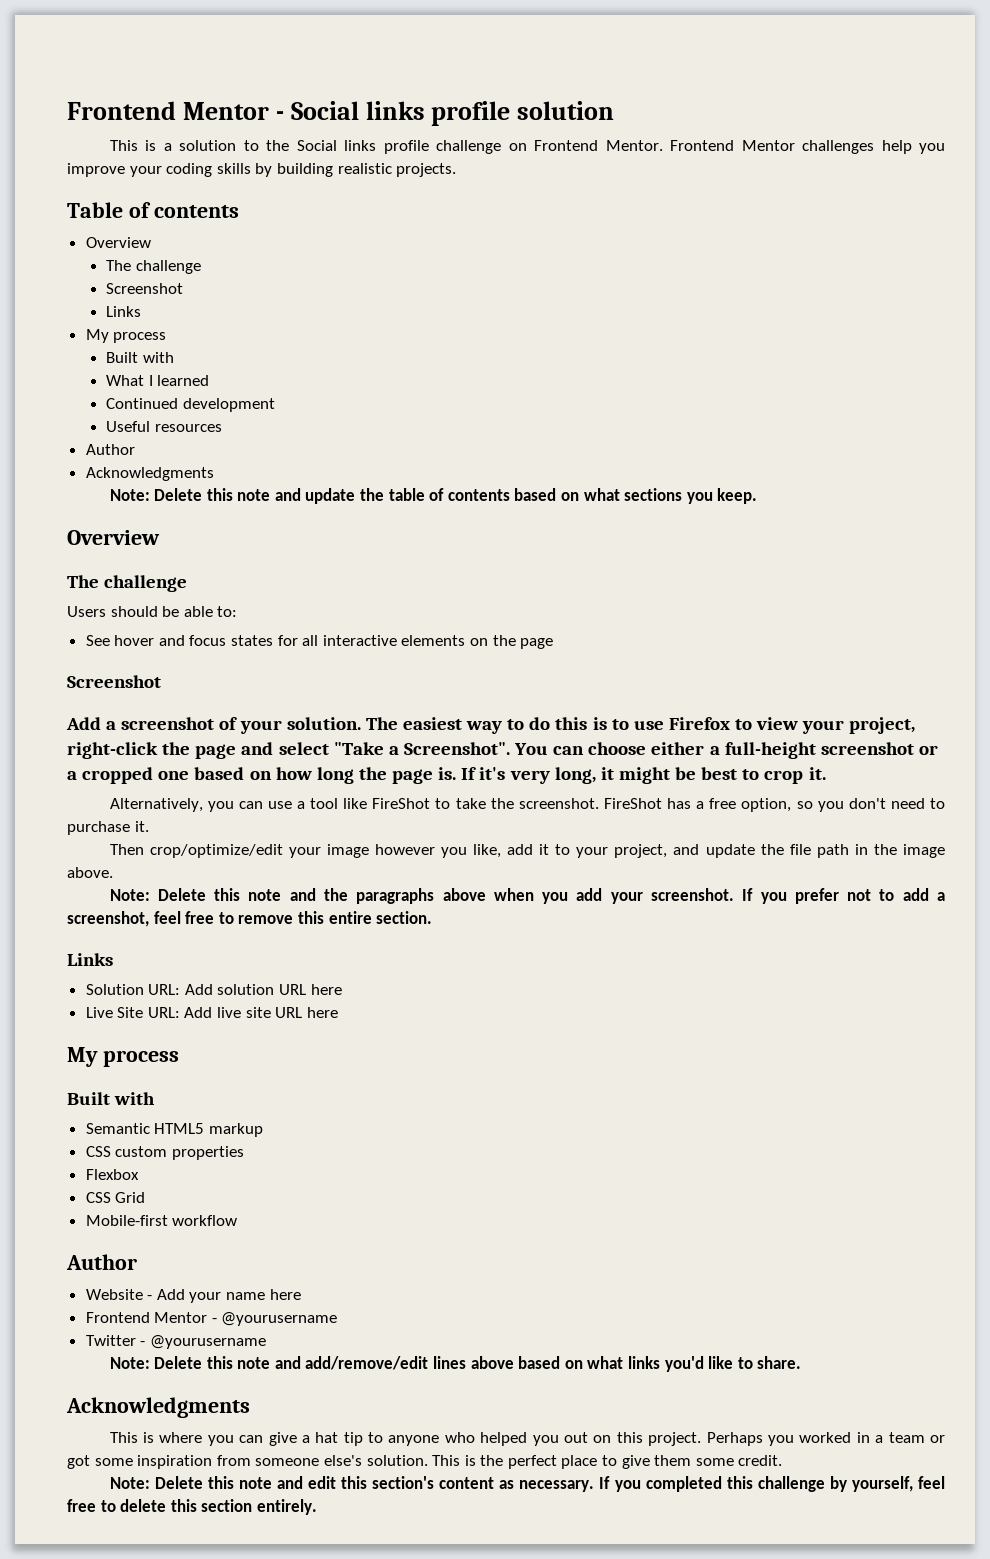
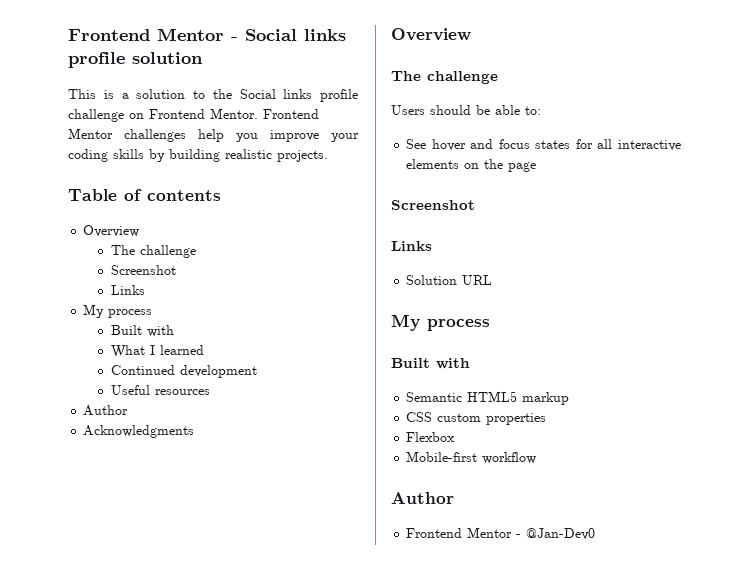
[109,488,758,504] // Note: Delete this note and update the table of contents based on what sections you keep. -> (195, 431) none
[66,717,916,734] [67,742,938,759] [67,767,826,784] [109,798,945,812] [67,821,149,835] [109,844,946,858] [67,867,113,878] [109,888,945,904] [67,911,433,927] [67,953,113,966] [85,984,342,995] [85,1007,338,1018] Add a screenshot of your solution. The easiest way to do this is to use Firefox to view your project, right-click the page and select "Take a Screenshot". You can choose either a full-height screenshot or a cropped one based on how long the page is. If it's very long, it might be best to crop it. // Alternatively, you can use a tool like FireShot to take the screenshot. FireShot has a free option, so you don't need to purchase it. // Then crop/optimize/edit your image however you like, add it to your project, and update the file path in the image above. // Note: Delete this note and the paragraphs above when you add your screenshot. If you prefer not to add a screenshot, feel free to remove this entire section. // Links // Solution URL: Add solution URL here // Live Site URL: Add live site URL here -> [391,241,432,251] [406,275,493,285] Links // Solution URL
[85,1192,146,1203] // CSS Grid -> (456, 437) none
[85,1289,301,1303] [85,1312,338,1326] [85,1335,266,1349] [109,1356,802,1372] [66,1397,250,1418] [109,1432,945,1446] [67,1455,783,1469] [109,1476,946,1492] [67,1499,317,1515] Website - Add your name here // Frontend Mentor - @yourusername // Twitter - @yourusername // Note: Delete this note and add/remove/edit lines above based on what links you'd like to share. // Acknowledgments // This is where you can give a hat tip to anyone who helped you out on this project. Perhaps you worked in a team or got some inspiration from someone else's solution. This is the perfect place to give them some credit. // Note: Delete this note and edit this section's content as necessary. If you completed this challenge by yourself, feel free to delete this section entirely. -> [406,527,596,540] Frontend Mentor - @Jan-Dev0

